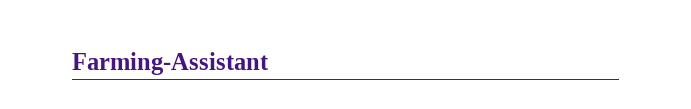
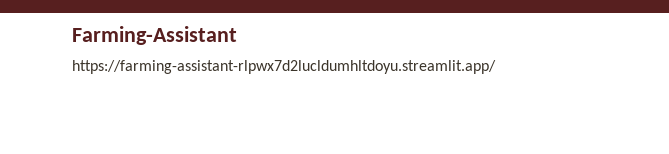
(269, 63) none -> [72,60,496,74] // https://farming-assistant-rlpwx7d2lucldumhltdoyu.streamlit.app/

